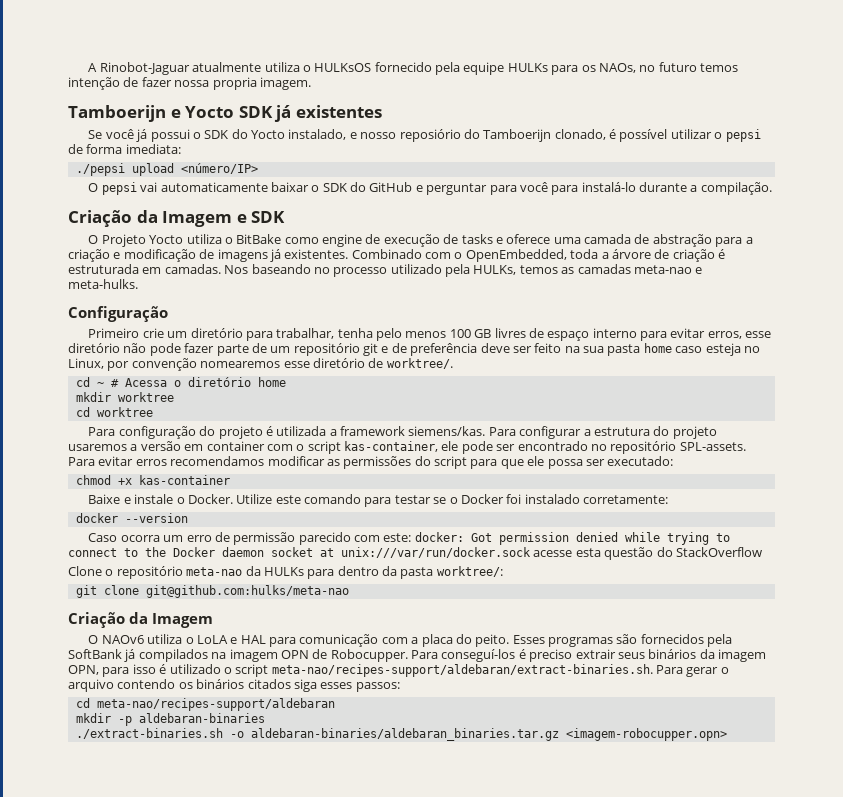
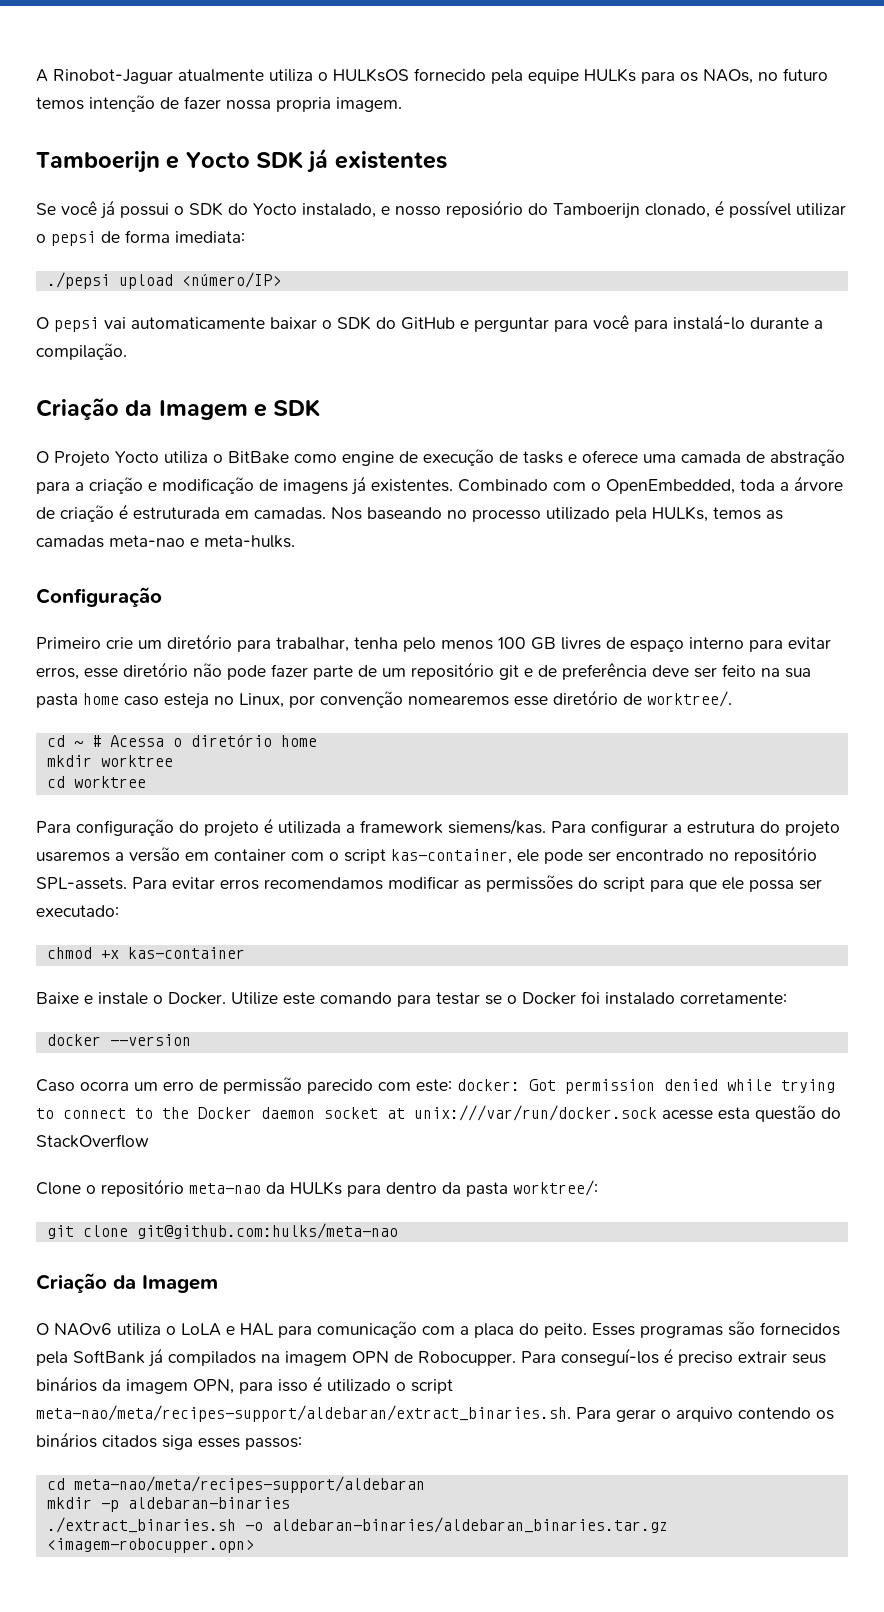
[271,664,653,677] meta-nao/recipes-support/aldebaran/extract-binaries.sh. -> [36,1405,571,1422] meta-nao/meta/recipes-support/aldebaran/extract_binaries.sh.
[96,698,335,711] meta-nao/recipes-support/aldebaran -> [73,1476,425,1493] meta-nao/meta/recipes-support/aldebaran
[75,728,223,739] ./extract-binaries.sh -> [46,1517,236,1533] ./extract_binaries.sh

